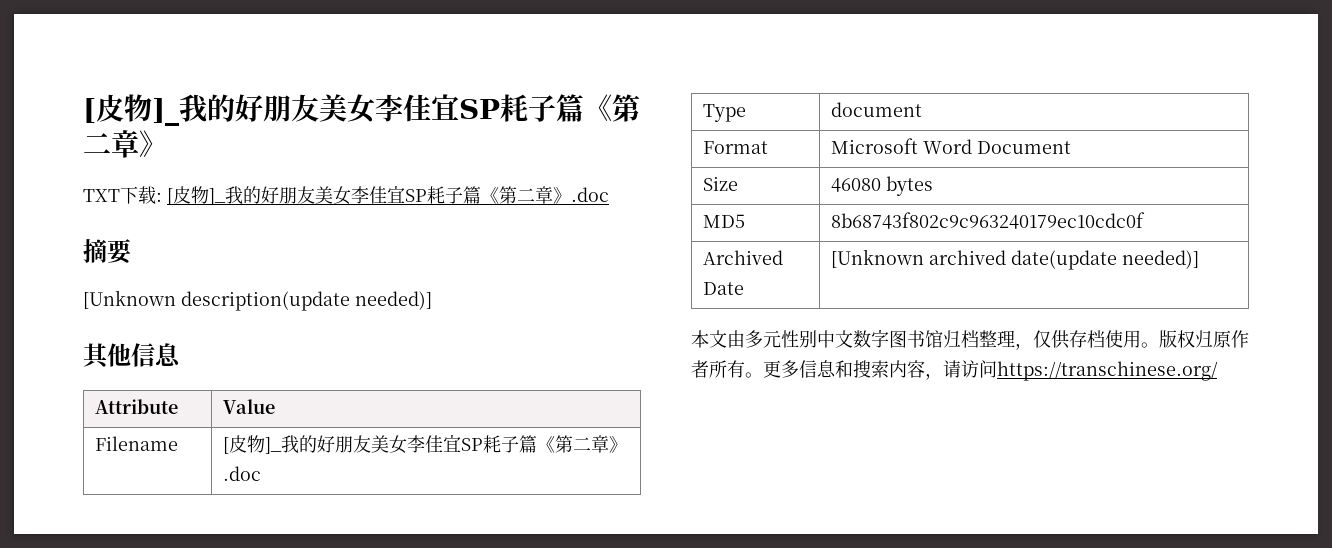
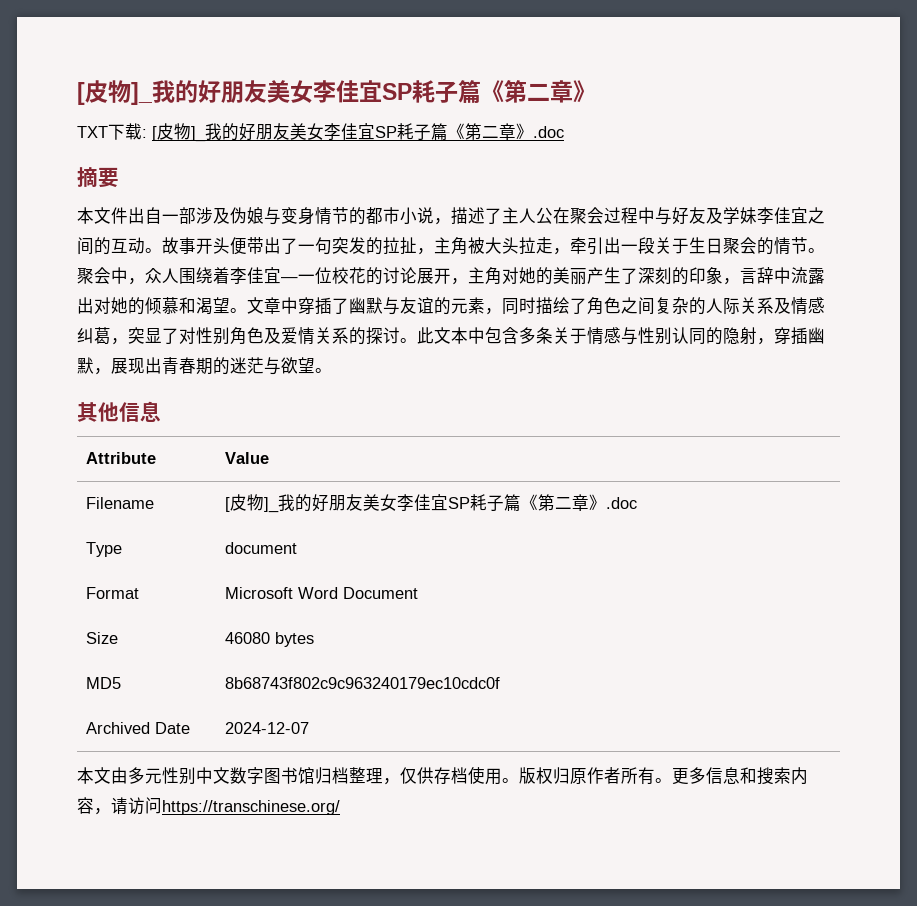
[83,290,432,311] [Unknown description(update needed)] -> [77,207,825,225] [77,237,825,255] [77,267,825,285] [77,297,825,315] [77,327,825,345] [77,357,332,375] 本文件出自一部涉及伪娘与变身情节的都市小说，描述了主人公在聚会过程中与好友及学妹李佳宜之间的互动。故事开头便带出了一句突发的拉扯，主角被大头拉走，牵引出一段关于生日聚会的情节。聚会中，众人围绕着李佳宜—一位校花的讨论展开，主角对她的美丽产生了深刻的印象，言辞中流露出对她的倾慕和渴望。文章中穿插了幽默与友谊的元素，同时描绘了角色之间复杂的人际关系及情感纠葛，突显了对性别角色及爱情关系的探讨。此文本中包含多条关于情感与性别认同的隐射，穿插幽默，展现出青春期的迷茫与欲望。
[831,249,1200,270] [Unknown archived date(update needed)] -> [225,722,310,734] 2024-12-07

